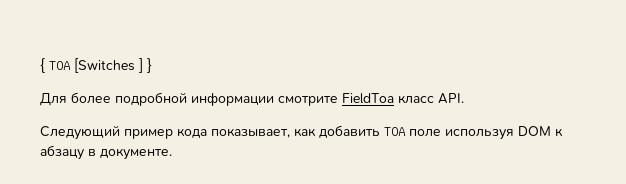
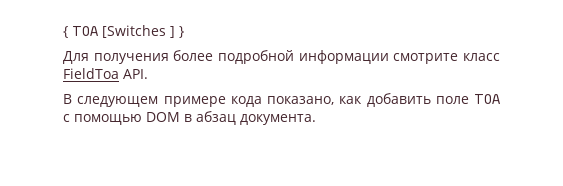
(67, 99) none -> [93,53,169,64] получения
[342,93,434,104] FieldToa класс -> [463,53,500,61] [63,68,119,79] класс FieldToa
[40,125,563,140] [40,145,172,160] Следующий пример кода показывает, как добавить TOA поле используя DOM к абзацу в документе. -> [63,93,500,107] [63,111,316,125] В следующем примере кода показано, как добавить поле TOA с помощью DOM в абзац документа.

